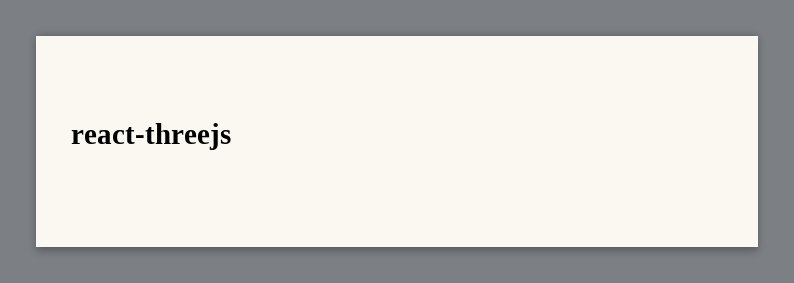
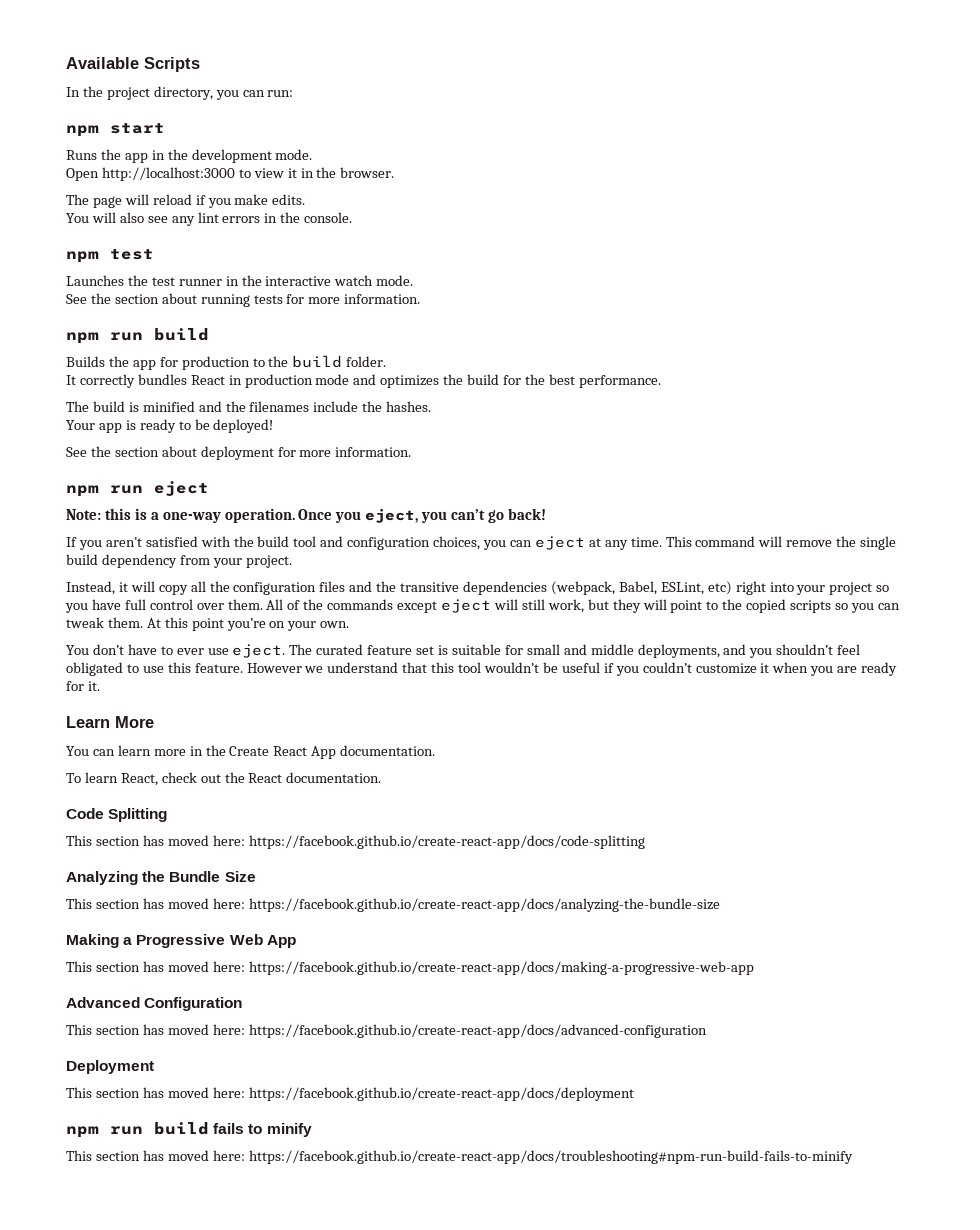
[71,123,231,150] react-threejs -> [66,57,200,72] [66,86,294,100] [66,123,165,137] [66,149,313,163] [66,167,395,181] [66,194,306,208] [66,212,353,226] [66,249,154,263] [66,275,414,286] [66,293,421,307] [66,328,209,344] [66,355,387,370] [66,374,661,388] [66,401,432,412] [66,419,274,433] [66,446,412,460] [66,481,209,497] [66,508,546,523] [66,536,897,550] [66,554,292,568] [66,581,890,595] [65,599,900,613] [66,617,350,631] [66,644,861,658] [66,662,898,676] [66,681,100,691] [66,716,154,728] [66,745,436,759] [66,772,382,786] [66,808,168,822] [66,835,645,849] [66,871,256,885] [66,898,720,912] [66,934,296,948] [66,961,754,975] [66,997,243,1011] [66,1024,707,1038] [66,1060,154,1074] [66,1087,634,1101] [66,1122,312,1138] [66,1150,853,1164] Available Scripts // In the project directory, you can run: // npm start // Runs the app in the development mode. // Open http://localhost:3000 to view it in the browser. // The page will reload if you make edits. // You will also see any lint errors in the console. // npm test // Launches the test runner in the interactive watch mode. // See the section about running tests for more information. // npm run build // Builds the app for production to the build folder. // It correctly bundles React in production mode and optimizes the build for the best performance. // The build is minified and the filenames include the hashes. // Your app is ready to be deployed! // See the section about deployment for more information. // npm run eject // Note: this is a one-way operation. Once you eject, you can’t go back! // If you aren’t satisfied with the build tool and configuration choices, you can eject at any time. This command will remove the single build dependency from your project. // Instead, it will copy all the configuration files and the transitive dependencies (webpack, Babel, ESLint, etc) right into your project so you have full control over them. All of the commands except eject will still work, but they will point to the copied scripts so you can tweak them. At this point you’re on your own. // You don’t have to ever use eject. The curated feature set is suitable for small and middle deployments, and you shouldn’t feel obligated to use this feature. However we understand that this tool wouldn’t be useful if you couldn’t customize it when you are ready for it. // Learn More // You can learn more in the Create React App documentation. // To learn React, check out the React documentation. // Code Splitting // This section has moved here: https://facebook.github.io/create-react-app/docs/code-splitting // Analyzing the Bundle Size // This section has moved here: https://facebook.github.io/create-react-app/docs/analyzing-the-bundle-size // Making a Progressive Web App // This section has moved here: https://facebook.github.io/create-react-app/docs/making-a-progressive-web-app // Advanced Configuration // This section has moved here: https://facebook.github.io/create-react-app/docs/advanced-configuration // Deployment // This section has moved here: https://facebook.github.io/create-react-app/docs/deployment // npm run build fails to minify // This section has moved here: https://facebook.github.io/create-react-app/docs/troubleshooting#npm-run-build-fails-to-minify

